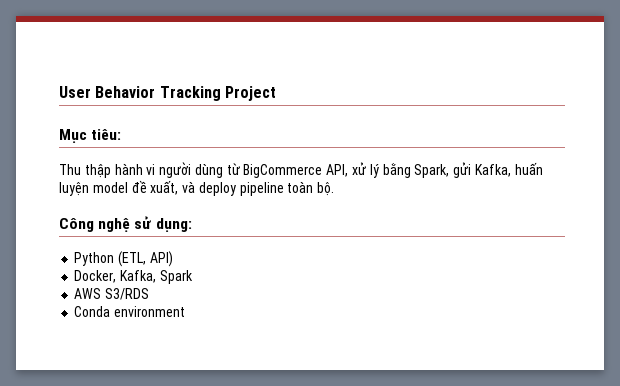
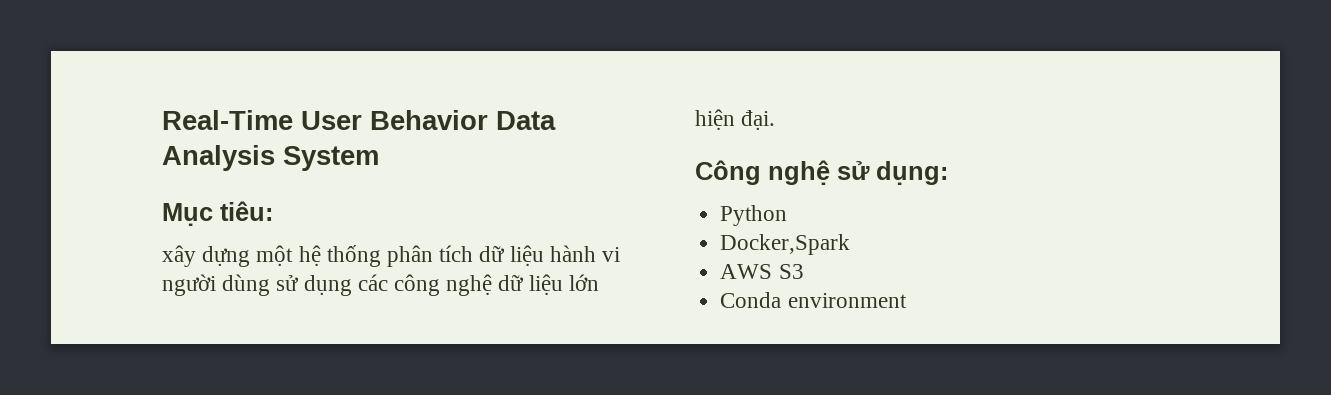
(59, 92) none -> [162,110,293,130] Real-Time
[159,86,276,101] Tracking Project -> [496,111,556,130] [162,145,379,171] Data Analysis System
[59,162,543,178] [59,180,335,196] Thu thập hành vi người dùng từ BigCommerce API, xử lý bằng Spark, gửi Kafka, huấn luyện model đề xuất, và deploy pipeline toàn bộ. -> [162,245,621,267] [162,274,599,296] [695,109,776,130] xây dựng một hệ thống phân tích dữ liệu hành vi người dùng sử dụng các công nghệ dữ liệu lớn hiện đại.
[118,251,173,267] [74,270,193,284] (ETL, API) // Docker, Kafka, Spark -> [720,234,851,255] // Docker,Spark
[105,288,150,300] S3/RDS -> [778,264,804,279] S3

